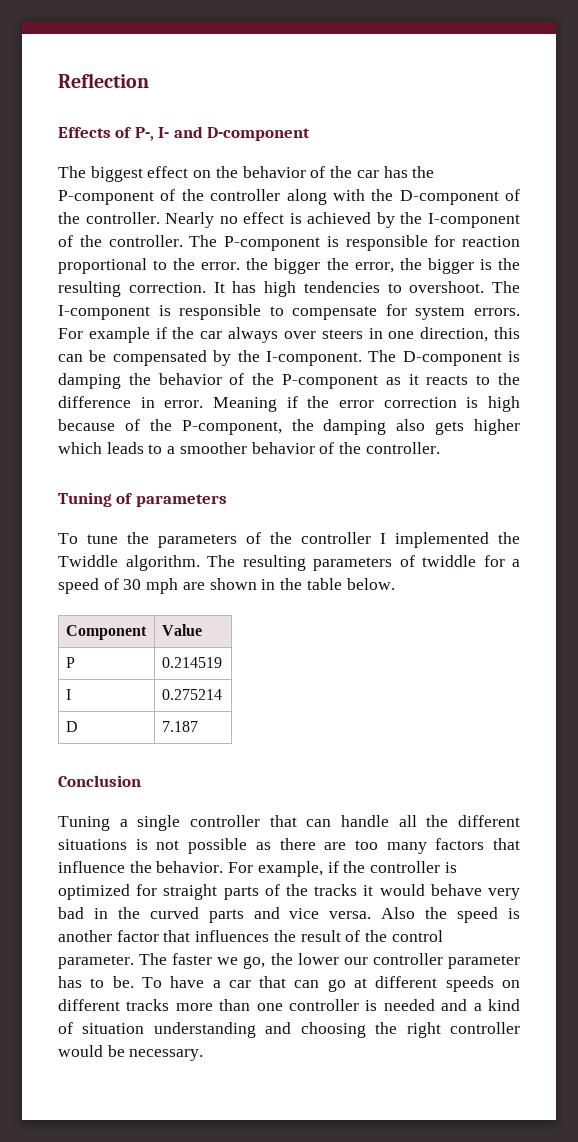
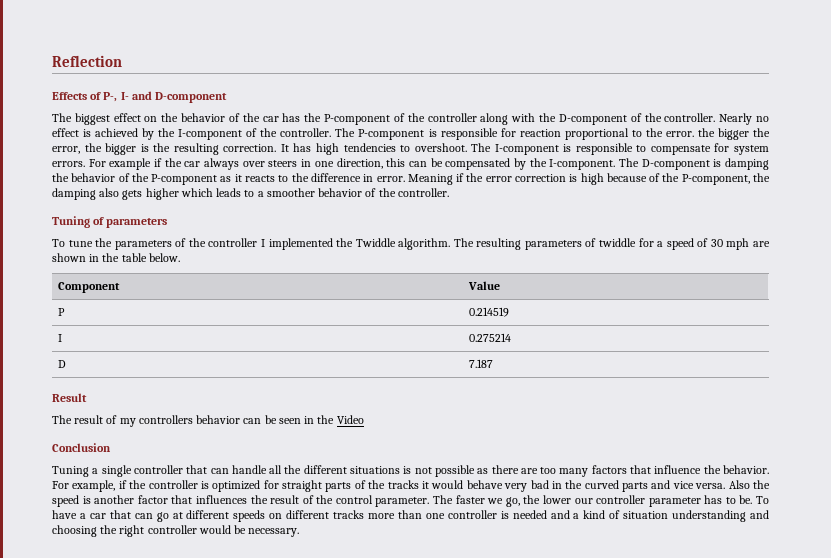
(198, 726) none -> [52,393,87,402] [52,415,364,427] // Result // The result of my controllers behavior can be seen in the Video

